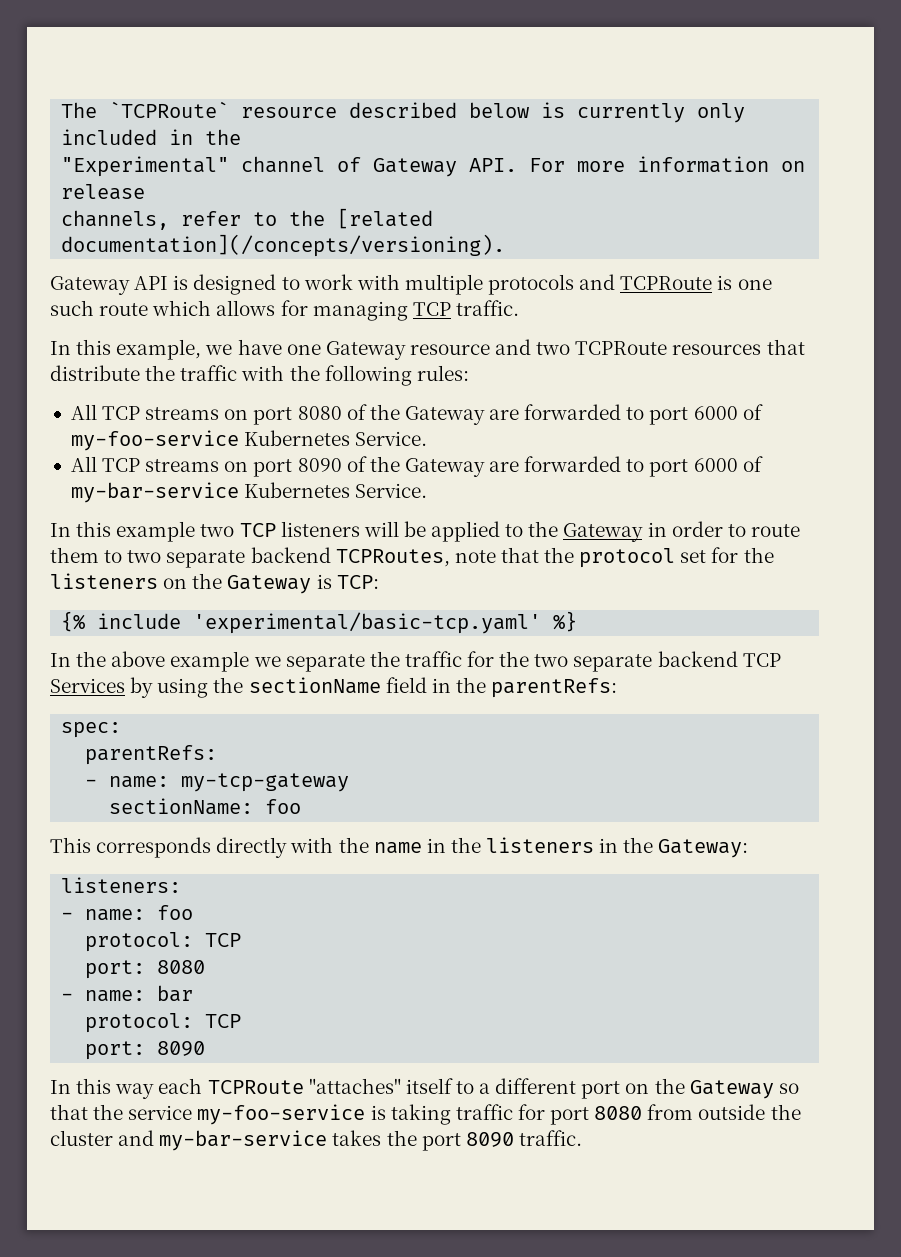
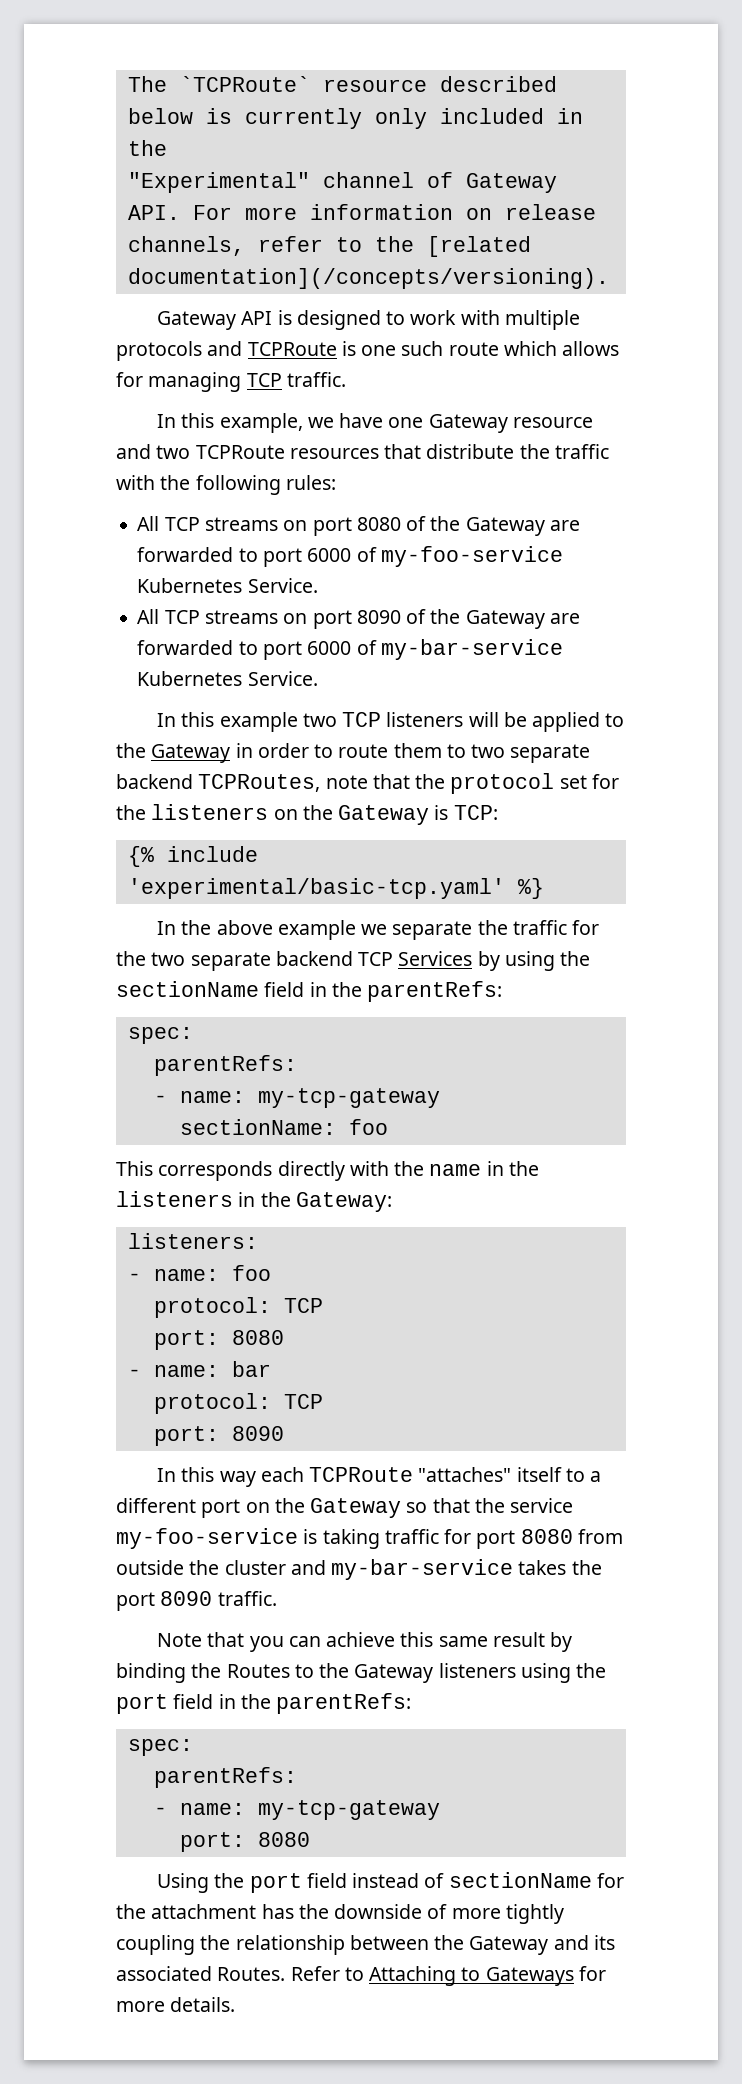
(582, 1138) none -> [156,1632,573,1652] [116,1663,607,1683] [116,1693,412,1714] [127,1739,193,1756] [153,1767,297,1788] [153,1800,440,1820] [179,1832,310,1852] [156,1872,624,1893] [116,1904,564,1924] [116,1935,615,1955] [116,1966,606,1986] [116,1997,236,2012] // Note that you can achieve this same result by binding the Routes to the Gateway listeners using the port field in the parentRefs: // spec: // parentRefs: // - name: my-tcp-gateway // port: 8080 // Using the port field instead of sectionName for the attachment has the downside of more tightly coupling the relationship between the Gateway and its associated Routes. Refer to Attaching to Gateways for more details.

